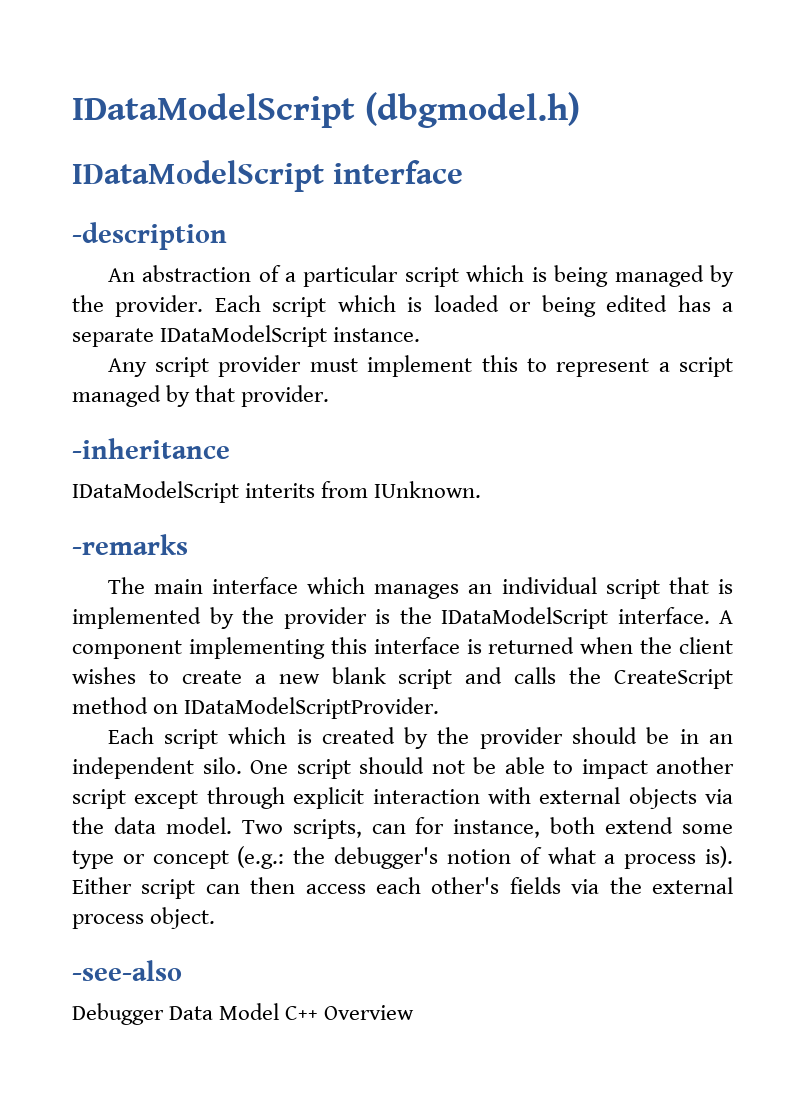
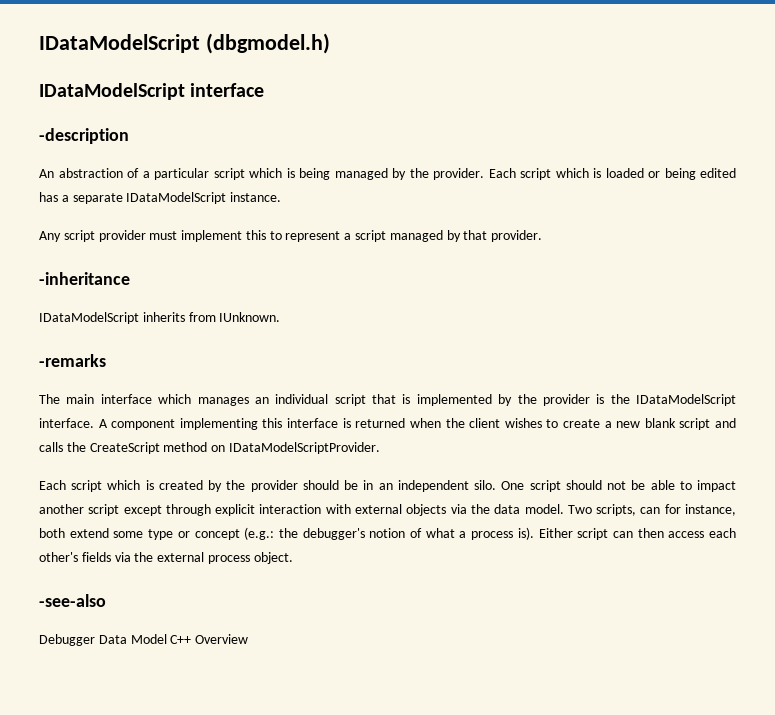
[245,483,316,498] interits -> [142,312,185,322] inherits

